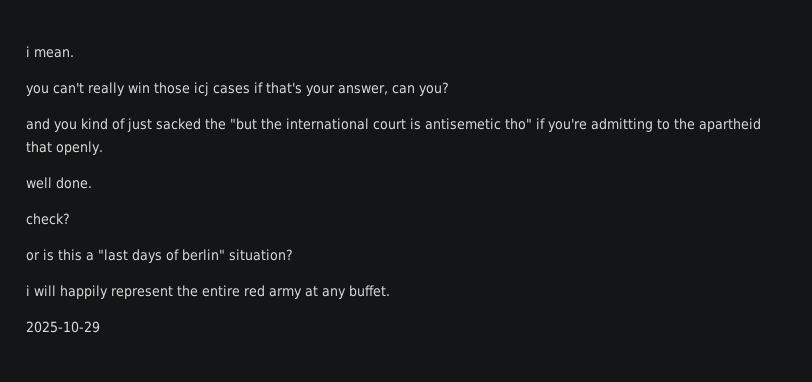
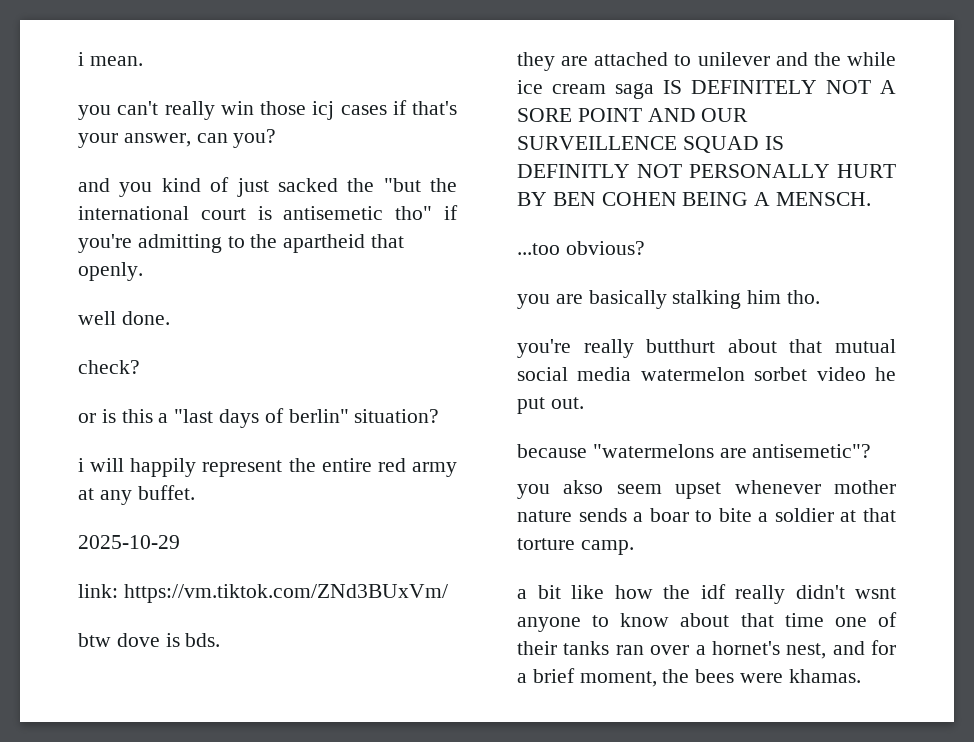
(100, 327) none -> [78,584,448,603] [78,633,221,647] [517,52,896,71] [517,80,896,99] [517,108,749,122] [517,136,784,153] [517,164,896,178] [517,192,872,206] [517,241,645,255] [517,290,821,309] [517,339,896,358] [517,367,896,381] [517,397,584,414] [517,444,872,458] [517,480,896,499] [517,508,896,522] [517,538,634,555] [517,584,896,604] [517,612,897,632] [517,640,896,659] [517,668,861,687] // link: https://vm.tiktok.com/ZNd3BUxVm/ // btw dove is bds. // they are attached to unilever and the while ice cream saga IS DEFINITELY NOT A SORE POINT AND OUR SURVEILLENCE SQUAD IS DEFINITLY NOT PERSONALLY HURT BY BEN COHEN BEING A MENSCH. // ...too obvious? // you are basically stalking him tho. // you're really butthurt about that mutual social media watermelon sorbet video he put out. // because "watermelons are antisemetic"? // you akso seem upset whenever mother nature sends a boar to bite a soldier at that torture camp. // a bit like how the idf really didn't wsnt anyone to know about that time one of their tanks ran over a hornet's nest, and for a brief moment, the bees were khamas.

